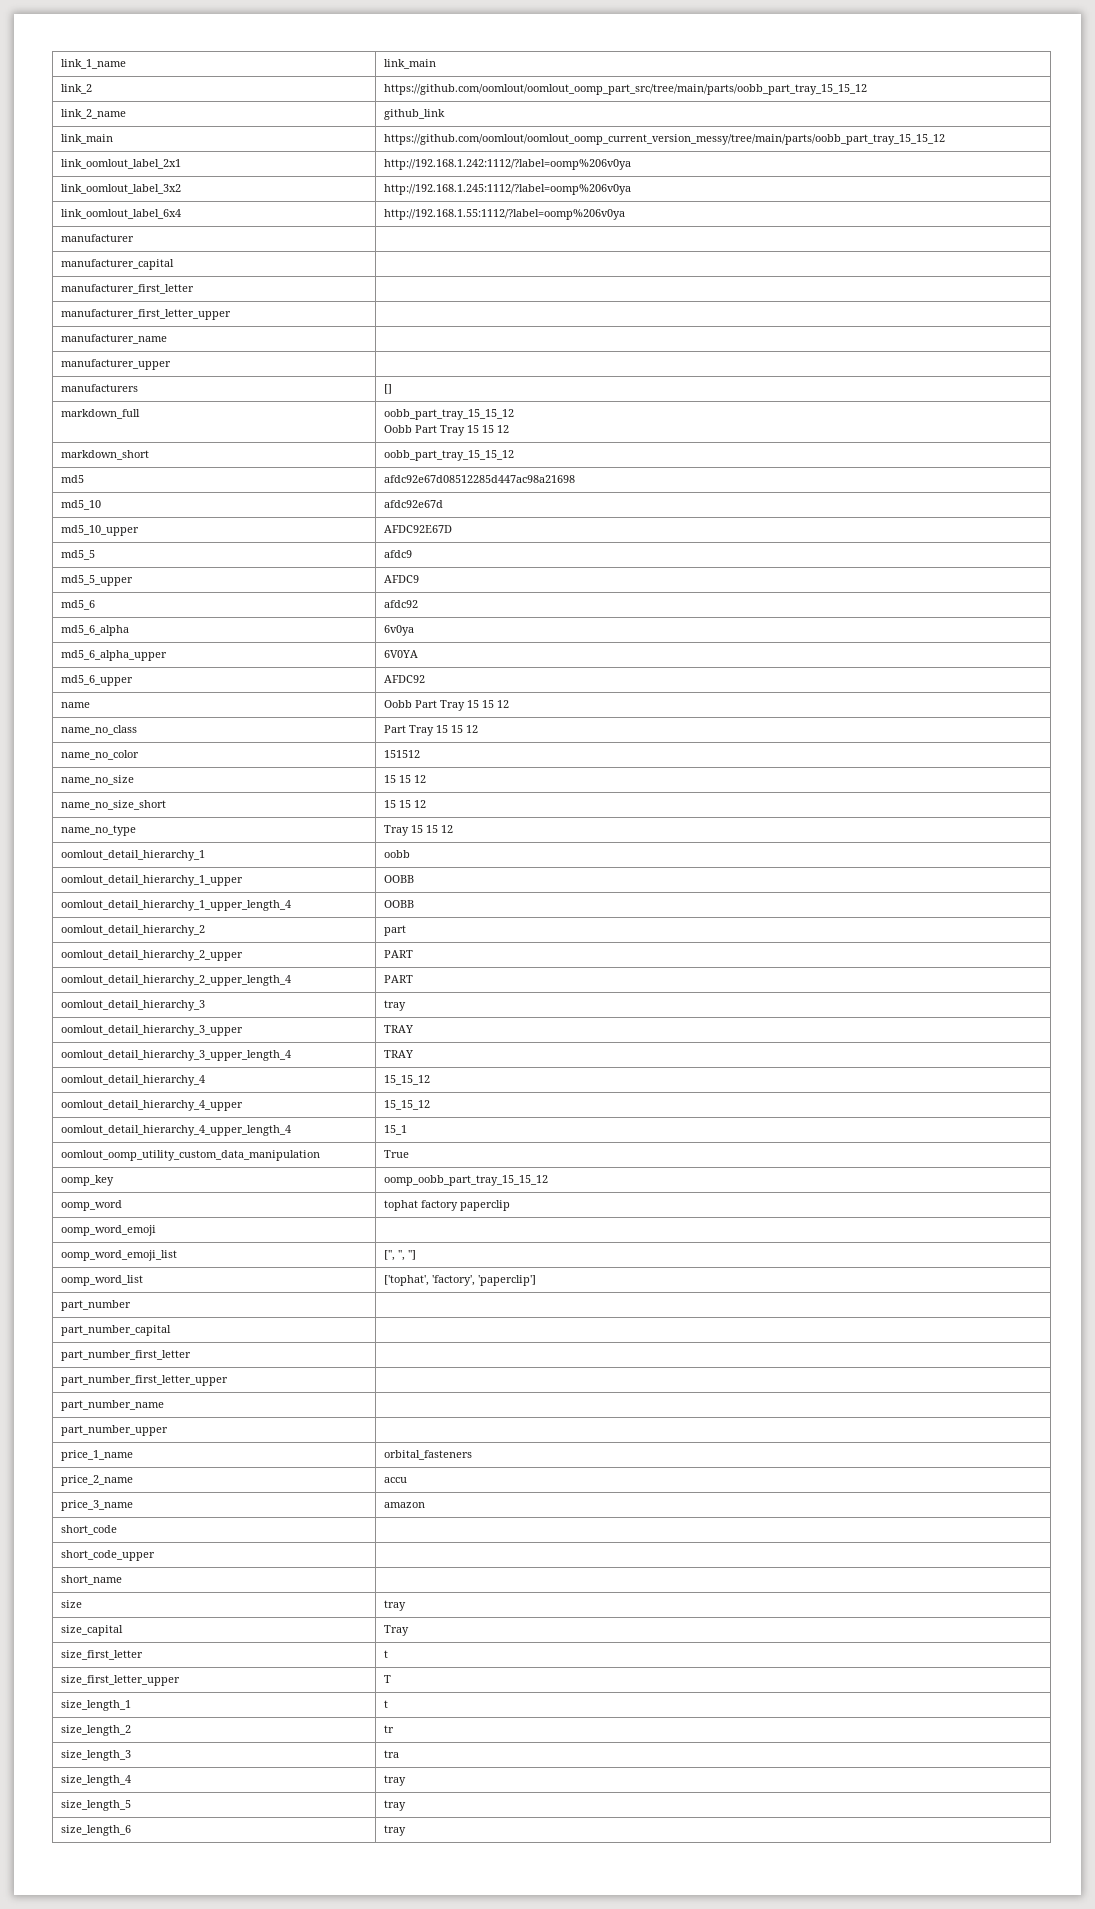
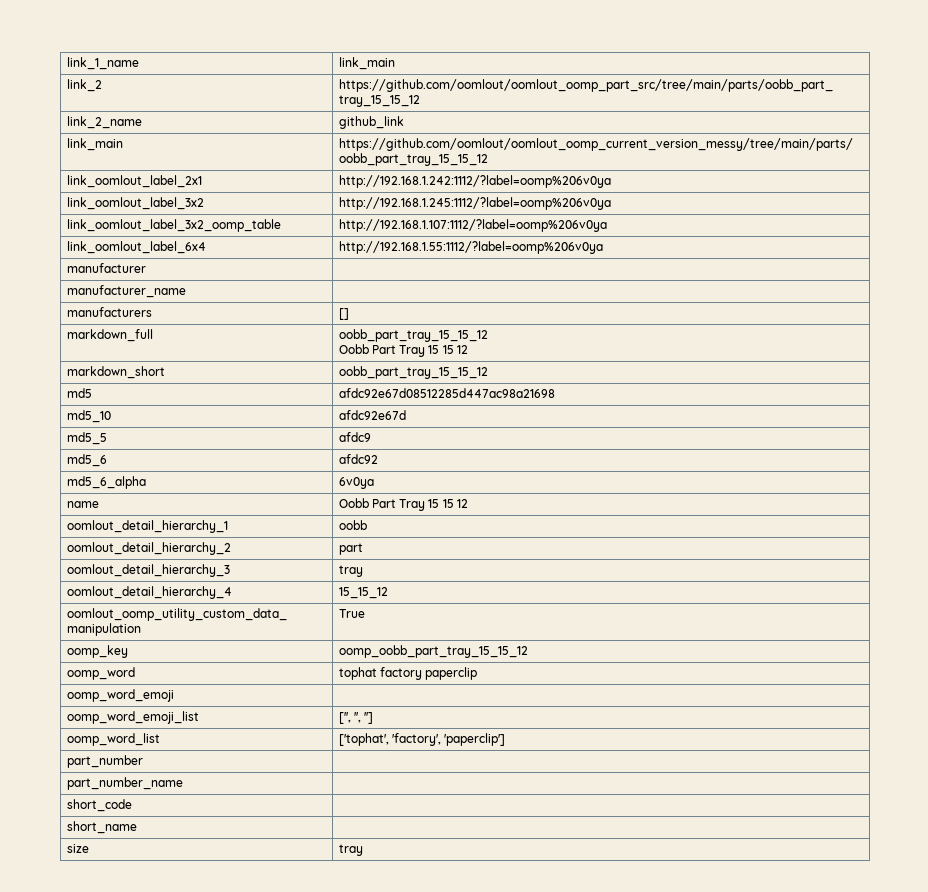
(632, 189) none -> [66,219,281,232] [338,219,607,232] // link_oomlout_label_3x2_oomp_table | http://192.168.1.107:1112/?label=oomp%206v0ya
[61,259,175,270] [61,284,195,294] [61,309,232,320] // manufacturer_capital | // manufacturer_first_letter | // manufacturer_first_letter_upper | -> (146, 268) none
[61,359,172,370] // manufacturer_upper | -> (186, 291) none
[61,525,140,536] [384,525,453,533] // md5_10_upper | AFDC92E67D -> (406, 415) none
[61,575,134,586] [384,575,420,583] // md5_5_upper | AFDC9 -> (371, 437) none
[61,650,168,661] [384,650,419,658] [61,675,134,686] [384,675,426,683] // md5_6_alpha_upper | 6V0YA // md5_6_upper | AFDC92 -> (374, 483) none
[61,725,138,735] [384,725,479,736] [61,750,140,760] [384,750,421,758] [61,775,135,785] [384,775,427,783] [61,800,167,810] [384,800,427,808] [61,825,137,836] [384,825,454,836] [61,850,206,861] [384,850,411,858] [61,875,244,886] [384,875,415,883] [61,900,292,911] [384,900,415,908] [61,925,206,936] [384,925,407,936] [61,950,244,961] [384,950,414,958] [61,975,292,986] [384,975,414,983] [61,1000,206,1011] [384,1000,407,1011] [61,1025,244,1036] [384,1025,414,1033] [61,1050,292,1061] [384,1050,414,1058] [61,1075,206,1086] [384,1075,431,1085] [61,1100,244,1111] [384,1100,431,1110] [61,1125,292,1136] [384,1125,408,1135] name_no_class | Part Tray 15 15 12 // name_no_color | 151512 // name_no_size | 15 15 12 // name_no_size_short | 15 15 12 // name_no_type | Tray 15 15 12 // oomlout_detail_hierarchy_1 | oobb // oomlout_detail_hierarchy_1_upper | OOBB // oomlout_detail_hierarchy_1_upper_length_4 | OOBB // oomlout_detail_hierarchy_2 | part // oomlout_detail_hierarchy_2_upper | PART // oomlout_detail_hierarchy_2_upper_length_4 | PART // oomlout_detail_hierarchy_3 | tray // oomlout_detail_hierarchy_3_upper | TRAY // oomlout_detail_hierarchy_3_upper_length_4 | TRAY // oomlout_detail_hierarchy_4 | 15_15_12 // oomlout_detail_hierarchy_4_upper | 15_15_12 // oomlout_detail_hierarchy_4_upper_length_4 | 15_1 -> [66,520,228,533] [338,520,367,530] [66,542,231,555] [338,543,363,555] [66,564,230,577] [338,565,363,577] [66,586,232,599] [338,587,388,599] oomlout_detail_hierarchy_1 | oobb // oomlout_detail_hierarchy_2 | part // oomlout_detail_hierarchy_3 | tray // oomlout_detail_hierarchy_4 | 15_15_12
[61,1325,172,1336] [61,1350,192,1361] [61,1375,229,1386] [61,1400,165,1411] [61,1425,169,1436] [61,1450,134,1461] [384,1450,473,1460] [61,1475,134,1486] [384,1477,408,1483] [61,1500,134,1511] [384,1502,426,1508] part_number_capital | // part_number_first_letter | // part_number_first_letter_upper | // part_number_name | // part_number_upper | // price_1_name | orbital_fasteners // price_2_name | accu // price_3_name | amazon -> [66,777,183,790] part_number_name |
[61,1550,156,1561] // short_code_upper | -> (132, 805) none
[61,1625,124,1636] [384,1625,410,1636] [61,1650,144,1660] [384,1650,389,1658] [61,1675,181,1686] [384,1675,392,1683] [61,1700,132,1711] [384,1700,389,1708] [61,1725,132,1736] [384,1725,395,1733] [61,1750,132,1761] [384,1750,400,1758] [61,1775,132,1786] [384,1775,407,1786] [61,1800,132,1811] [384,1800,407,1811] [61,1825,132,1836] [384,1825,407,1836] // size_capital | Tray // size_first_letter | t // size_first_letter_upper | T // size_length_1 | t // size_length_2 | tr // size_length_3 | tra // size_length_4 | tray // size_length_5 | tray // size_length_6 | tray -> (363, 850) none

